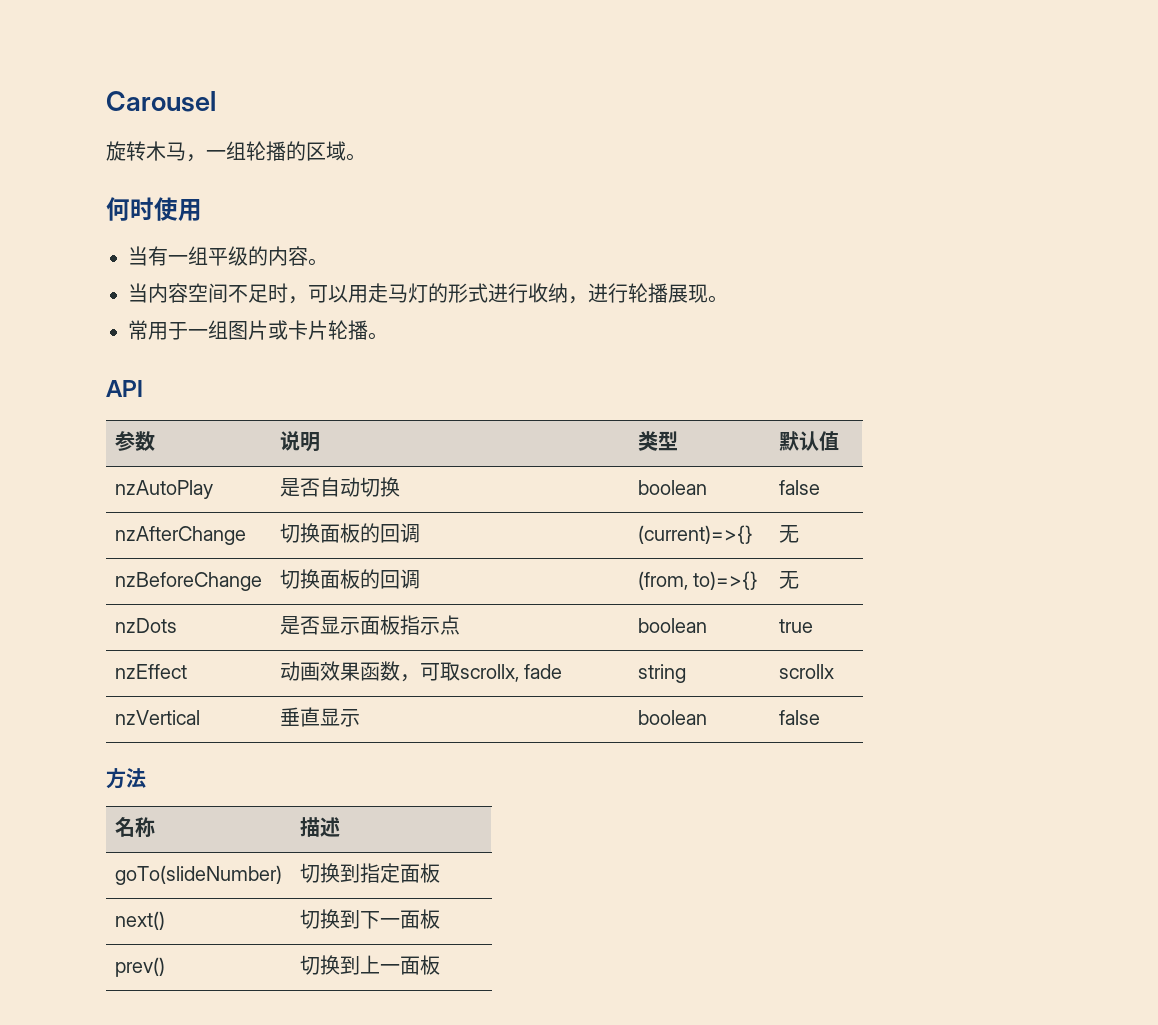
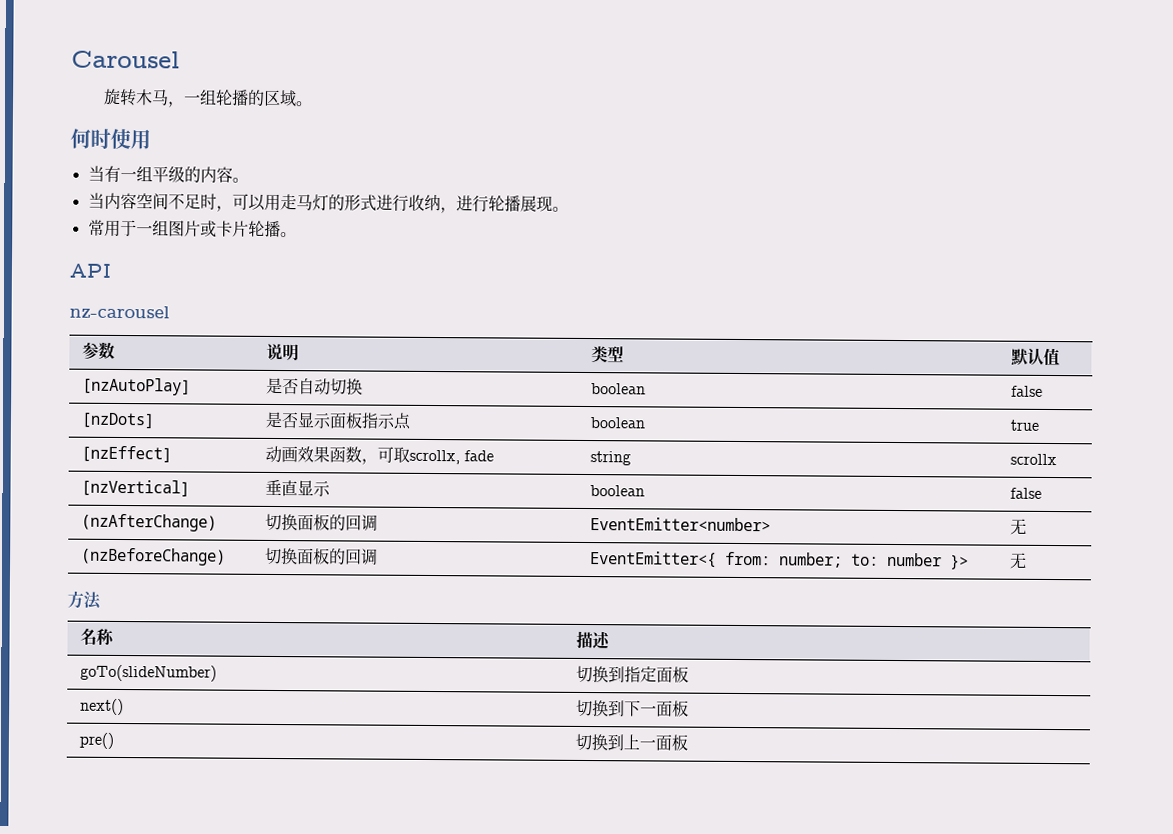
(143, 388) none -> [69,305,170,321] // nz-carousel
[114,480,213,499] nzAutoPlay -> [81,377,191,396] [nzAutoPlay]
[114,526,246,545] [279,523,420,543] [637,525,753,544] [778,525,799,543] [114,572,262,591] [279,569,420,589] [637,571,759,590] [778,571,799,589] [114,618,177,633] nzAfterChange | 切换面板的回调 | (current)=>{} | 无 // nzBeforeChange | 切换面板的回调 | (from, to)=>{} | 无 // nzDots -> [80,412,155,429] [nzDots]
[114,664,187,679] nzEffect -> [80,445,172,463] [nzEffect]
[114,710,200,725] nzVertical -> [80,479,190,497] [nzVertical]
(820, 717) none -> [80,513,217,532] [264,513,378,532] [589,517,771,532] [1009,518,1027,535] [80,547,226,566] [264,547,378,566] [589,551,969,570] [1009,552,1027,569] // (nzAfterChange) | 切换面板的回调 | EventEmitter<number> | 无 // (nzBeforeChange) | 切换面板的回调 | EventEmitter<{ from: number; to: number }> | 无
[114,957,165,977] prev() -> [78,732,114,749] pre()

